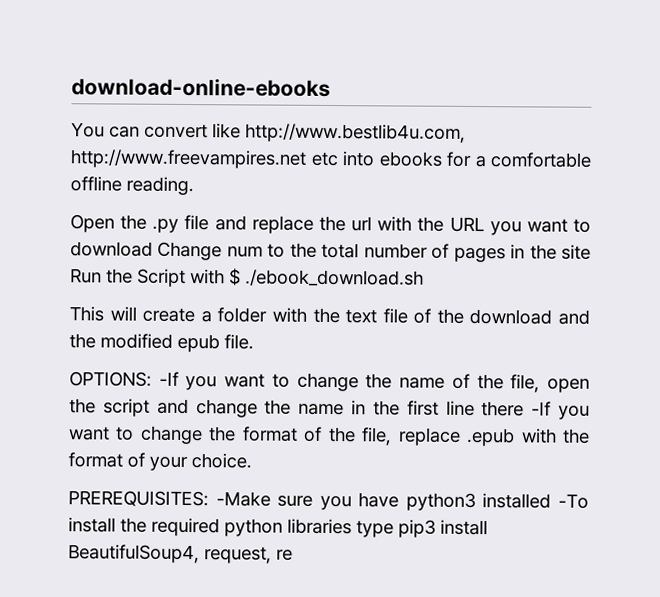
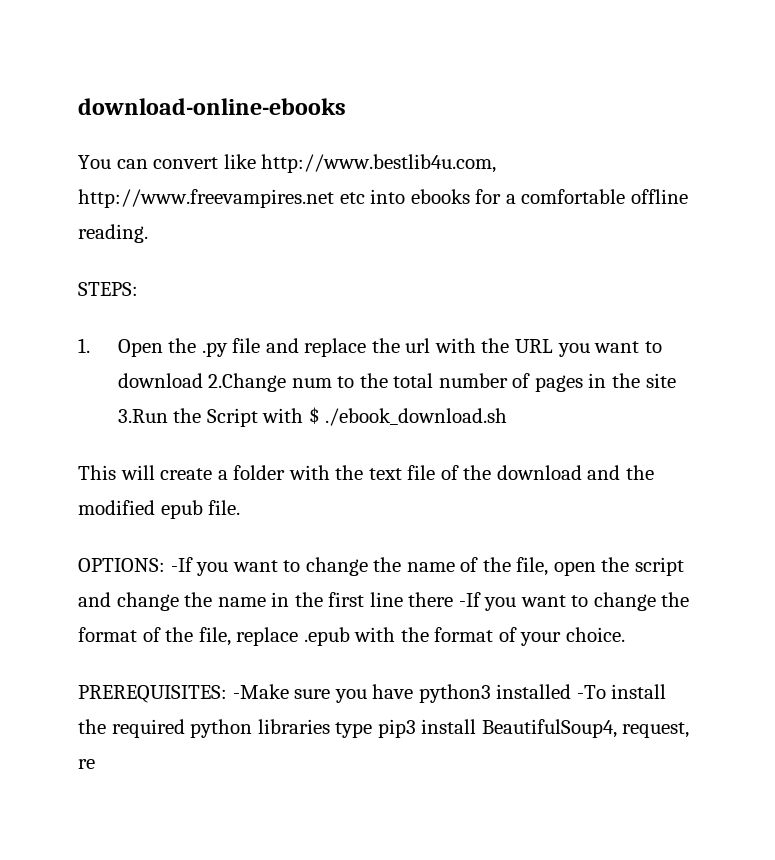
(194, 186) none -> [78,282,138,296] [78,338,90,353] STEPS: // 1.
[157,241,223,261] Change -> [208,373,287,392] 2.Change
[70,268,102,284] Run -> [117,409,168,423] 3.Run

